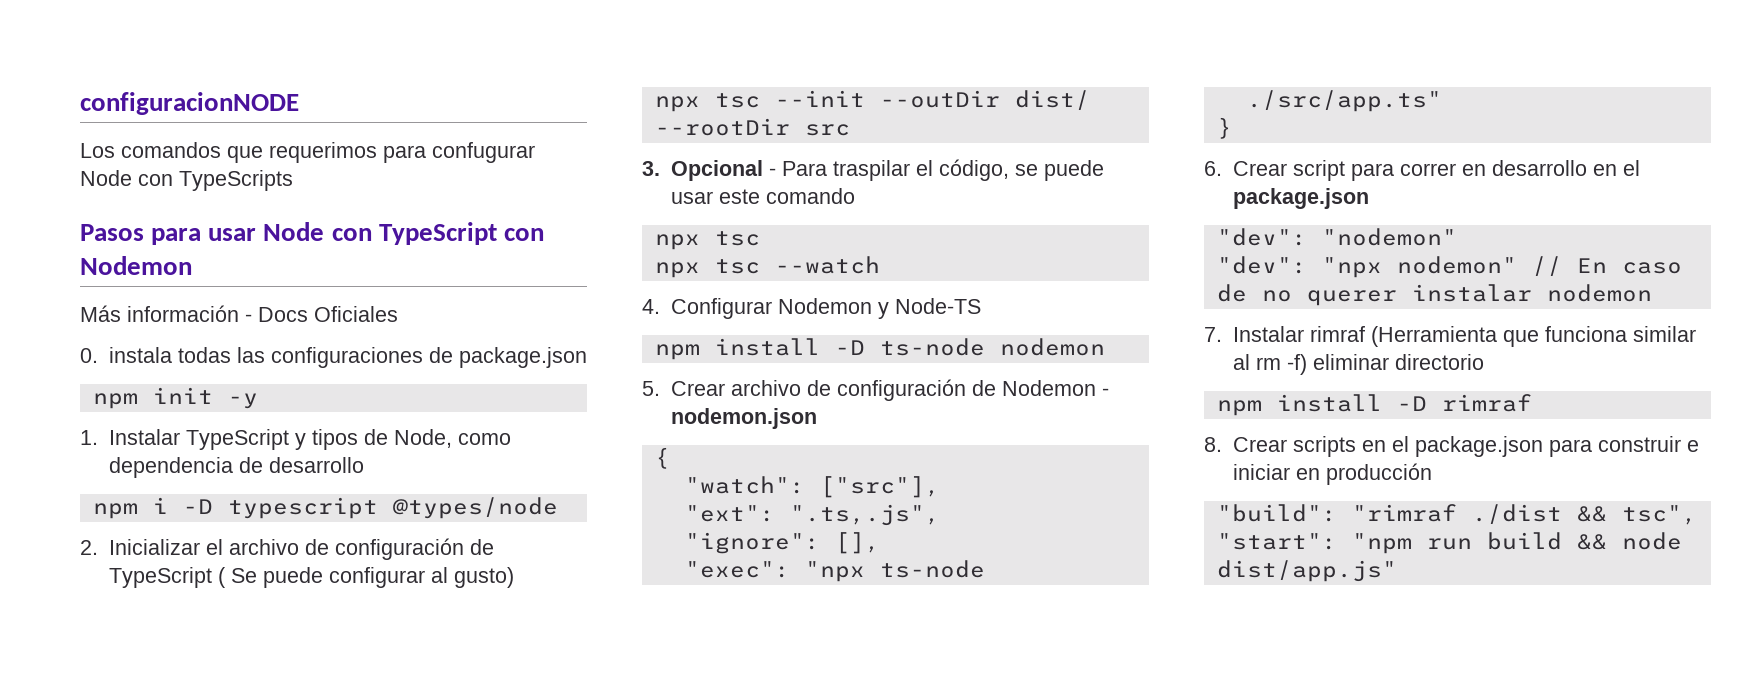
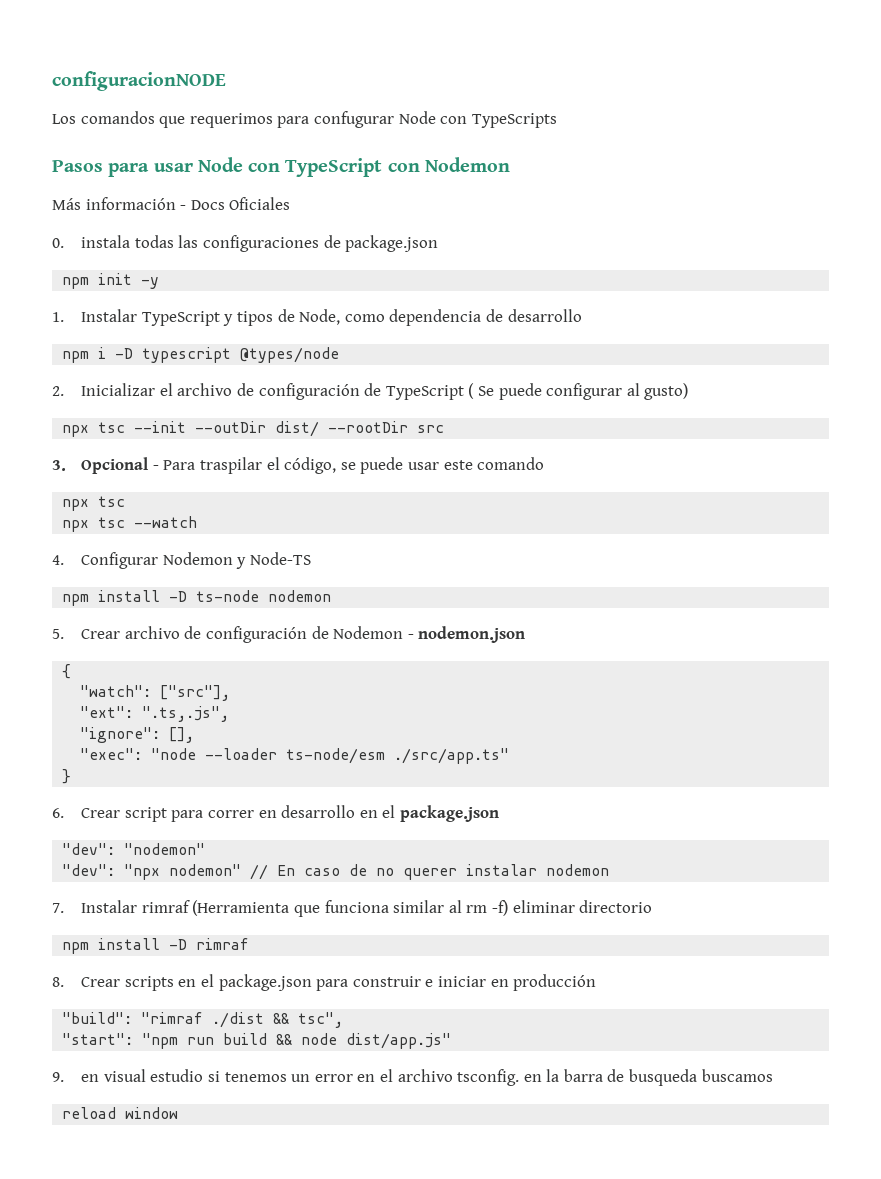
[804,560,985,582] "npx ts-node -> [151,748,386,764] "node --loader ts-node/esm
(1397, 571) none -> [52,1069,773,1086] [62,1107,179,1119] // 9. en visual estudio si tenemos un error en el archivo tsconfig. en la barra de busqueda buscamos // reload window

